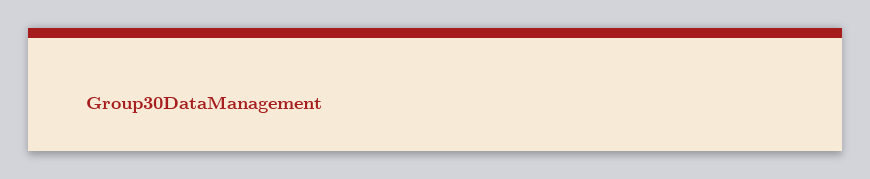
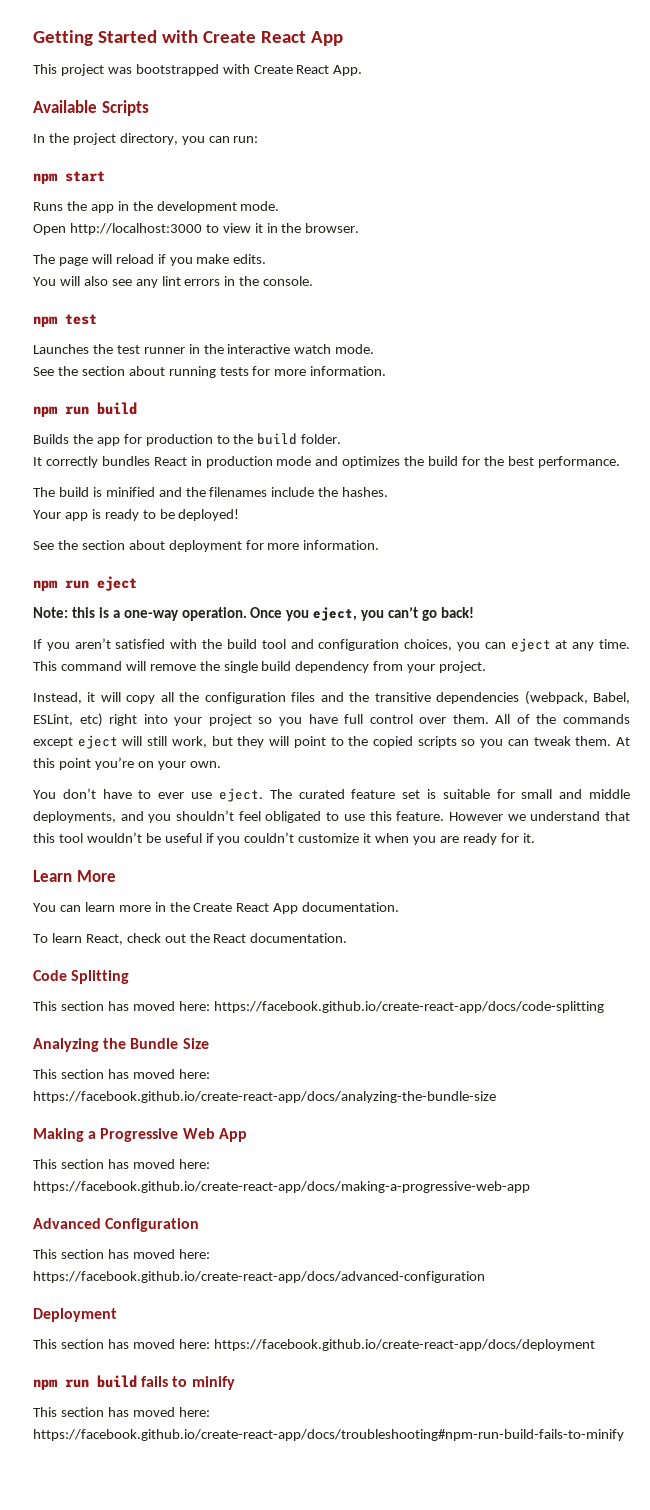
[86,96,322,113] Group30DataManagement -> [33,30,343,46] [33,64,363,76] [33,100,149,116] [33,133,259,145] [33,171,105,184] [33,201,280,213] [33,223,360,235] [33,254,267,266] [33,276,314,288] [33,314,97,327] [33,344,375,354] [33,366,387,378] [33,402,137,417] [33,433,342,446] [33,456,620,468] [33,487,389,497] [33,509,240,521] [33,540,380,552] [33,576,137,591] [33,607,474,621] [33,638,630,652] [33,661,487,673] [33,691,630,705] [33,713,630,727] [33,735,630,749] [33,757,221,770] [33,788,630,802] [33,810,630,823] [33,832,535,845] [33,870,116,882] [33,902,400,914] [33,933,348,945] [33,970,130,984] [33,1001,604,1013] [33,1038,209,1052] [33,1069,210,1079] [33,1091,496,1103] [33,1128,247,1142] [33,1159,210,1169] [33,1181,530,1193] [33,1218,200,1232] [33,1249,210,1259] [33,1271,485,1283] [33,1308,117,1322] [33,1339,595,1351] [33,1375,235,1390] [33,1407,210,1417] [33,1429,624,1441] Getting Started with Create React App // This project was bootstrapped with Create React App. // Available Scripts // In the project directory, you can run: // npm start // Runs the app in the development mode. // Open http://localhost:3000 to view it in the browser. // The page will reload if you make edits. // You will also see any lint errors in the console. // npm test // Launches the test runner in the interactive watch mode. // See the section about running tests for more information. // npm run build // Builds the app for production to the build folder. // It correctly bundles React in production mode and optimizes the build for the best performance. // The build is minified and the filenames include the hashes. // Your app is ready to be deployed! // See the section about deployment for more information. // npm run eject // Note: this is a one-way operation. Once you eject, you can’t go back! // If you aren’t satisfied with the build tool and configuration choices, you can eject at any time. This command will remove the single build dependency from your project. // Instead, it will copy all the configuration files and the transitive dependencies (webpack, Babel, ESLint, etc) right into your project so you have full control over them. All of the commands except eject will still work, but they will point to the copied scripts so you can tweak them. At this point you’re on your own. // You don’t have to ever use eject. The curated feature set is suitable for small and middle deployments, and you shouldn’t feel obligated to use this feature. However we understand that this tool wouldn’t be useful if you couldn’t customize it when you are ready for it. // Learn More // You can learn more in the Create React App documentation. // To learn React, check out the React documentation. // Code Splitting // This section has moved here: https://facebook.github.io/create-react-app/docs/code-splitting // Analyzing the Bundle Size // This section has moved here: https://facebook.github.io/create-react-app/docs/analyzing-the-bundle-size // Making a Progressive Web App // This section has moved here: https://facebook.github.io/create-react-app/docs/making-a-progressive-web-app // Advanced Configuration // This section has moved here: https://facebook.github.io/create-react-app/docs/advanced-configuration // Deployment // This section has moved here: https://facebook.github.io/create-react-app/docs/deployment // npm run build fails to minify // This section has moved here: https://facebook.github.io/create-react-app/docs/troubleshooting#npm-run-build-fails-to-minify

